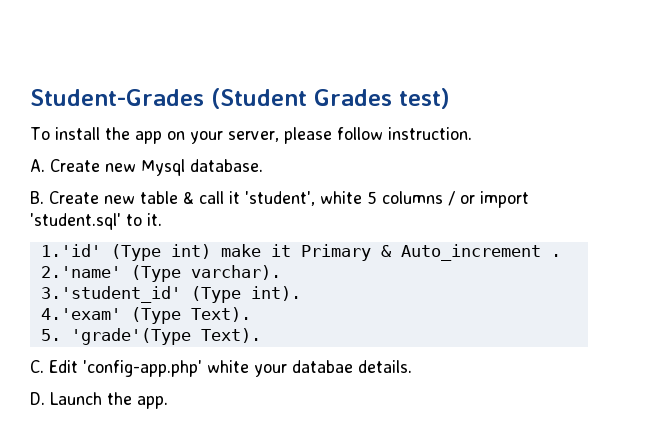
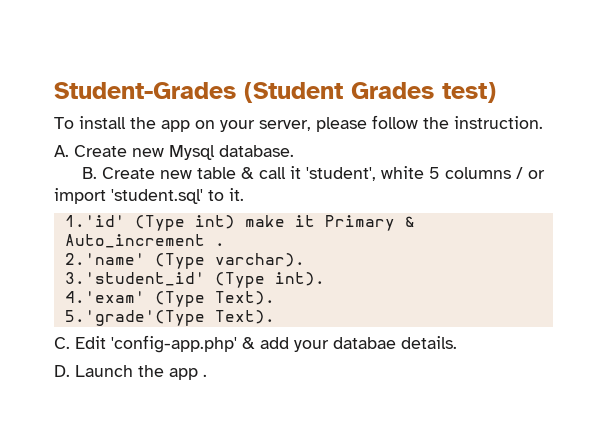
(383, 133) none -> [423,117,449,129] the
[40,328,191,345] 5. 'grade'(Type -> [64,310,205,326] 5.'grade'(Type
[207,360,249,373] white -> [242,337,289,349] & add
[137,396,168,409] app. -> [169,368,207,380] app .

